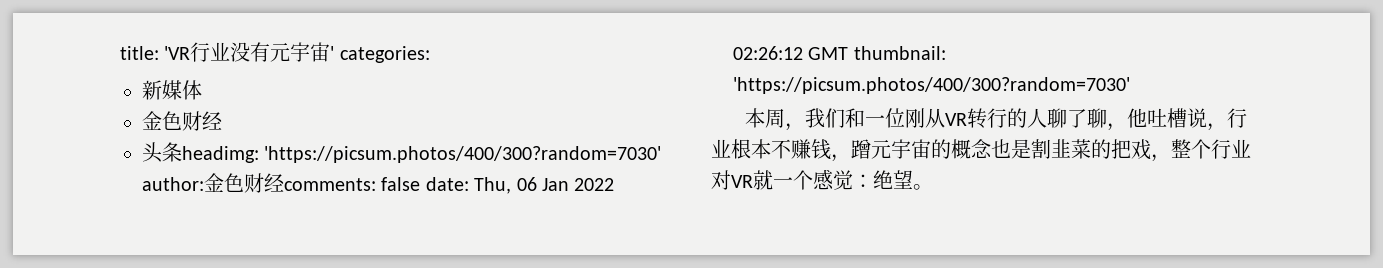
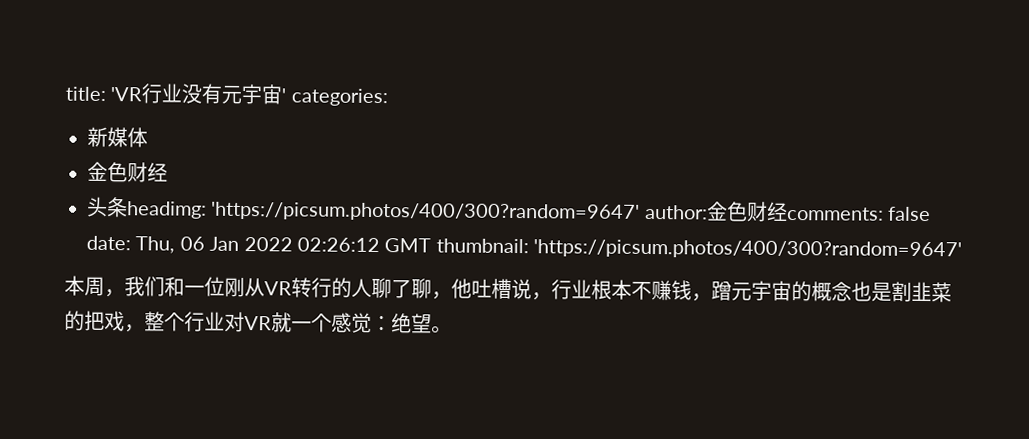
[264,146,662,163] 'https://picsum.photos/400/300?random=7030' -> [210,201,641,222] 'https://picsum.photos/400/300?random=9647'
[733,77,1130,94] 'https://picsum.photos/400/300?random=7030' -> [533,239,963,260] 'https://picsum.photos/400/300?random=9647'

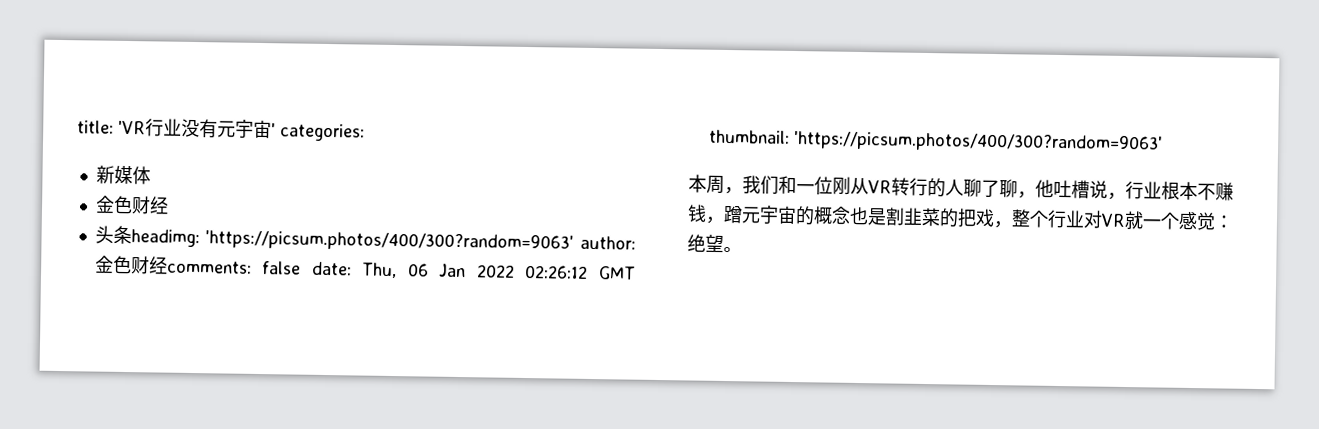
[210,201,641,222] 'https://picsum.photos/400/300?random=9647' -> [205,230,575,253] 'https://picsum.photos/400/300?random=9063'
[533,239,963,260] 'https://picsum.photos/400/300?random=9647' -> [793,130,1163,154] 'https://picsum.photos/400/300?random=9063'

